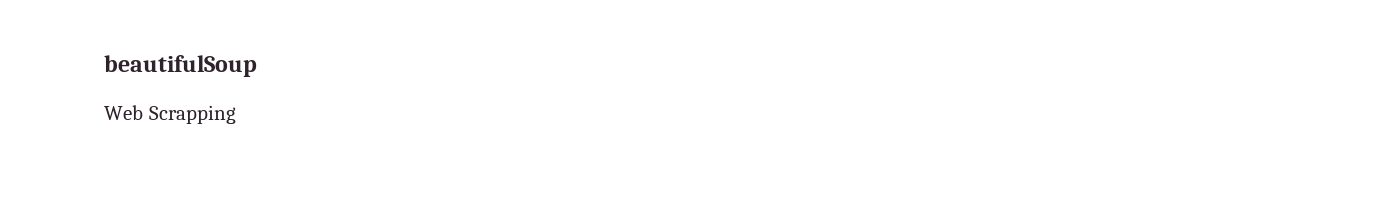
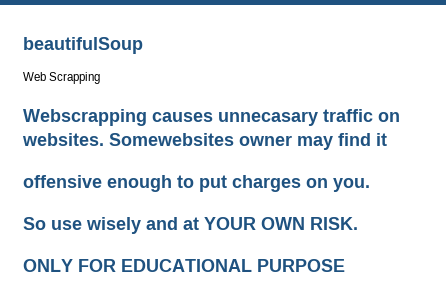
(236, 114) none -> [23,109,400,126] [22,133,387,150] [23,175,370,192] [23,217,358,234] [23,259,345,272] // Webscrapping causes unnecasary traffic on websites. Somewebsites owner may find it // offensive enough to put charges on you. // So use wisely and at YOUR OWN RISK. // ONLY FOR EDUCATIONAL PURPOSE

